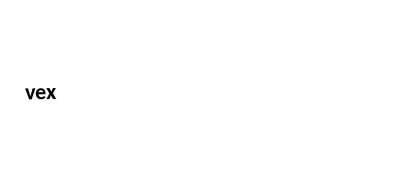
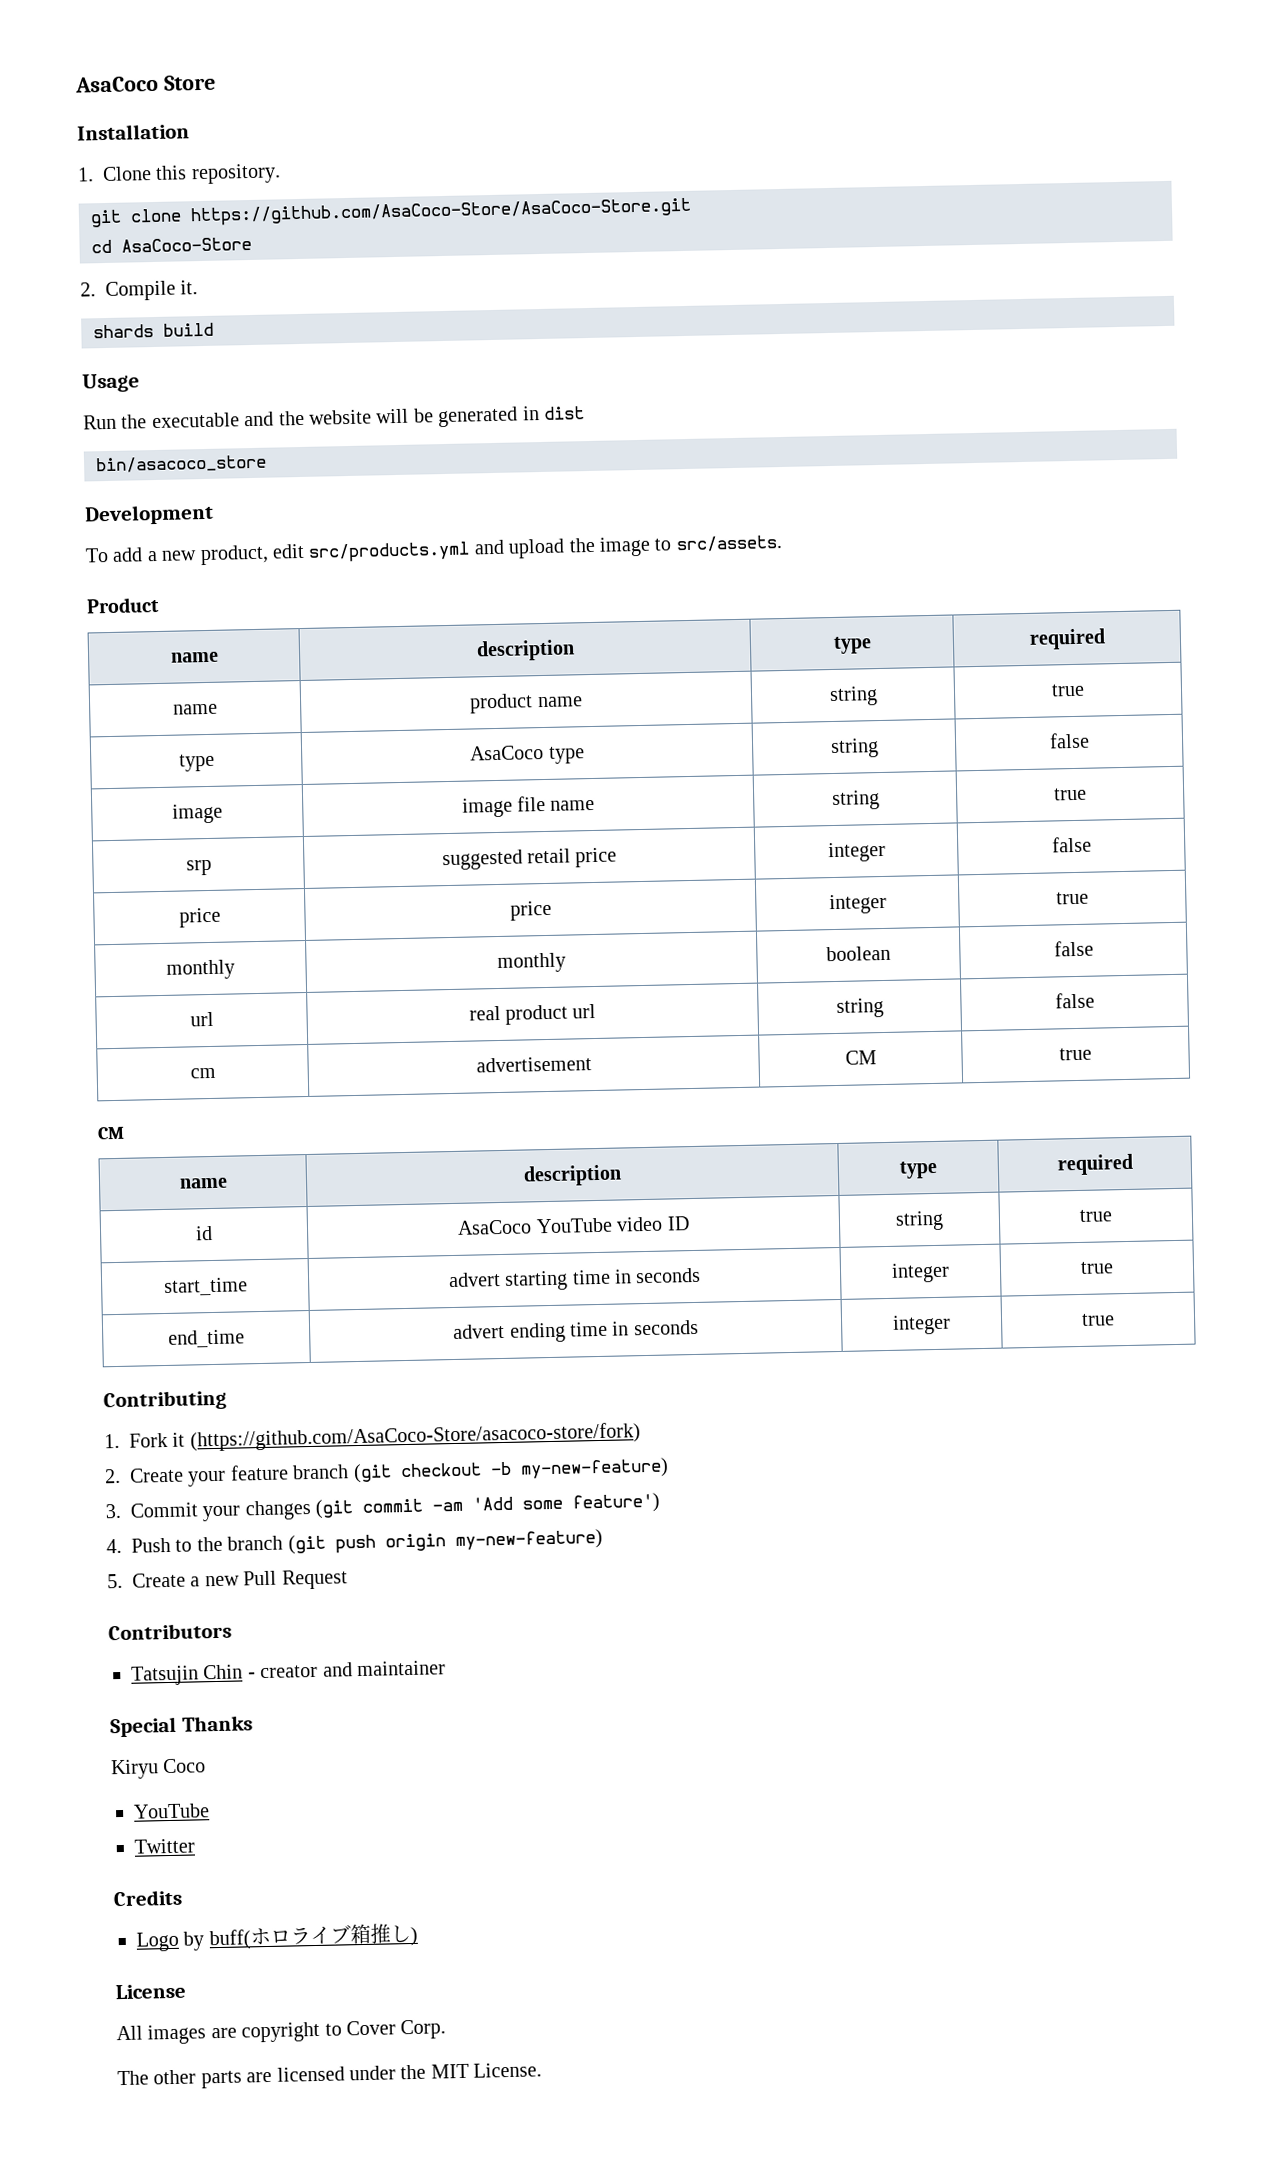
[25,88,57,100] vex -> [75,74,216,93] [77,123,190,141] [77,163,281,185] [90,197,692,228] [91,236,252,254] [80,280,199,302] [93,322,214,339] [82,373,140,393] [83,406,585,430] [95,454,267,474] [84,503,214,526] [85,535,783,566] [86,596,160,614] [170,651,219,663] [475,639,575,662] [832,636,872,654] [1028,628,1106,650] [173,703,218,715] [469,693,583,714] [828,686,878,707] [1051,683,1085,697] [178,753,215,772] [470,744,585,764] [829,738,879,759] [1048,732,1090,749] [172,803,223,824] [461,795,596,818] [831,790,880,811] [1054,787,1087,801] [185,859,212,876] [441,847,618,871] [827,841,886,863] [1051,836,1092,853] [178,907,221,928] [509,900,552,921] [828,893,887,915] [1056,891,1089,905] [166,959,235,980] [496,952,566,974] [826,945,891,962] [1053,940,1094,957] [189,1011,214,1027] [468,1003,597,1025] [835,998,884,1018] [1054,992,1095,1009] [189,1067,216,1079] [475,1056,592,1073] [844,1050,877,1065] [1059,1047,1092,1061] [97,1126,125,1140] [178,1177,228,1189] [522,1164,622,1187] [899,1160,938,1179] [1056,1153,1134,1176] [195,1225,213,1241] [457,1216,690,1235] [895,1210,944,1231] [1079,1209,1113,1222] [163,1277,248,1297] [447,1267,702,1291] [891,1262,950,1283] [1080,1261,1114,1274] [168,1329,245,1348] [453,1319,699,1343] [892,1314,951,1335] [1081,1313,1115,1326] [103,1389,227,1412] [104,1422,641,1452] [104,1457,669,1487] [105,1492,661,1522] [106,1528,603,1555] [107,1569,348,1590] [108,1622,232,1641] [131,1660,446,1686] [110,1715,253,1738] [111,1758,207,1780] [133,1803,210,1819] [134,1838,195,1854] [113,1889,183,1907] [136,1923,418,1952] [115,1983,186,2000] [116,2019,447,2045] [117,2062,543,2089] AsaCoco Store // Installation // 1. Clone this repository. // git clone https://github.com/AsaCoco-Store/AsaCoco-Store.git // cd AsaCoco-Store // 2. Compile it. // shards build // Usage // Run the executable and the website will be generated in dist // bin/asacoco_store // Development // To add a new product, edit src/products.yml and upload the image to src/assets. // Product // name | description | type | required // name | product name | string | true // type | AsaCoco type | string | false // image | image file name | string | true // srp | suggested retail price | integer | false // price | price | integer | true // monthly | monthly | boolean | false // url | real product url | string | false // cm | advertisement | CM | true // CM // name | description | type | required // id | AsaCoco YouTube video ID | string | true // start_time | advert starting time in seconds | integer | true // end_time | advert ending time in seconds | integer | true // Contributing // 1. Fork it (https://github.com/AsaCoco-Store/asacoco-store/fork) // 2. Create your feature branch (git checkout -b my-new-feature) // 3. Commit your changes (git commit -am 'Add some feature') // 4. Push to the branch (git push origin my-new-feature) // 5. Create a new Pull Request // Contributors // Tatsujin Chin - creator and maintainer // Special Thanks // Kiryu Coco // YouTube // Twitter // Credits // Logo by buff(ホロライブ箱推し) // License // All images are copyright to Cover Corp. // The other parts are licensed under the MIT License.

